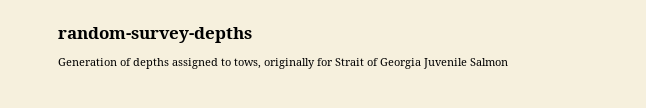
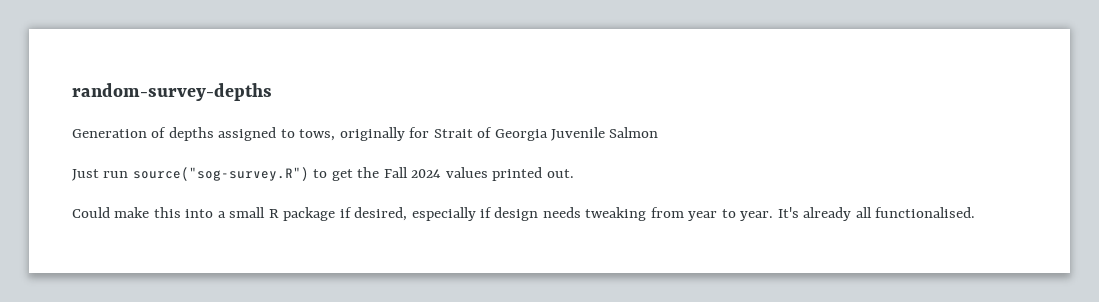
(508, 62) none -> [72,167,574,181] [72,207,976,221] // Just run source("sog-survey.R") to get the Fall 2024 values printed out. // Could make this into a small R package if desired, especially if design needs tweaking from year to year. It's already all functionalised.

